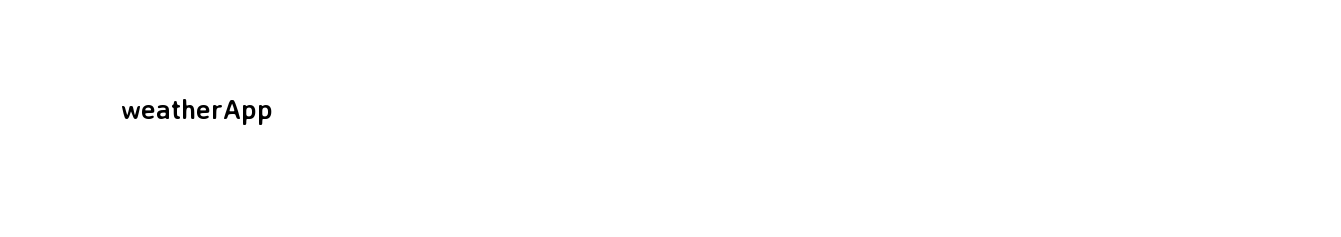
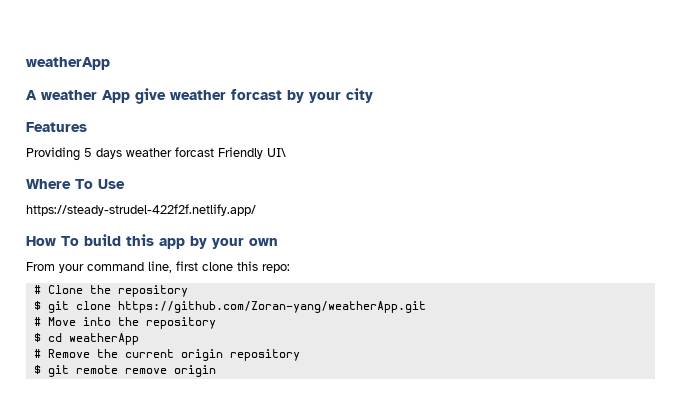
[121,99,273,125] weatherApp -> [26,57,110,70] [26,88,373,104] [26,122,87,132] [26,147,286,161] [26,179,125,189] [26,204,256,216] [26,234,278,249] [26,261,290,273] [33,285,188,297] [33,301,426,313] [33,317,216,329] [33,333,139,345] [33,349,300,361] [33,365,216,377] weatherApp // A weather App give weather forcast by your city // Features // Providing 5 days weather forcast Friendly UI\ // Where To Use // https://steady-strudel-422f2f.netlify.app/ // How To build this app by your own // From your command line, first clone this repo: // # Clone the repository // $ git clone https://github.com/Zoran-yang/weatherApp.git // # Move into the repository // $ cd weatherApp // # Remove the current origin repository // $ git remote remove origin

